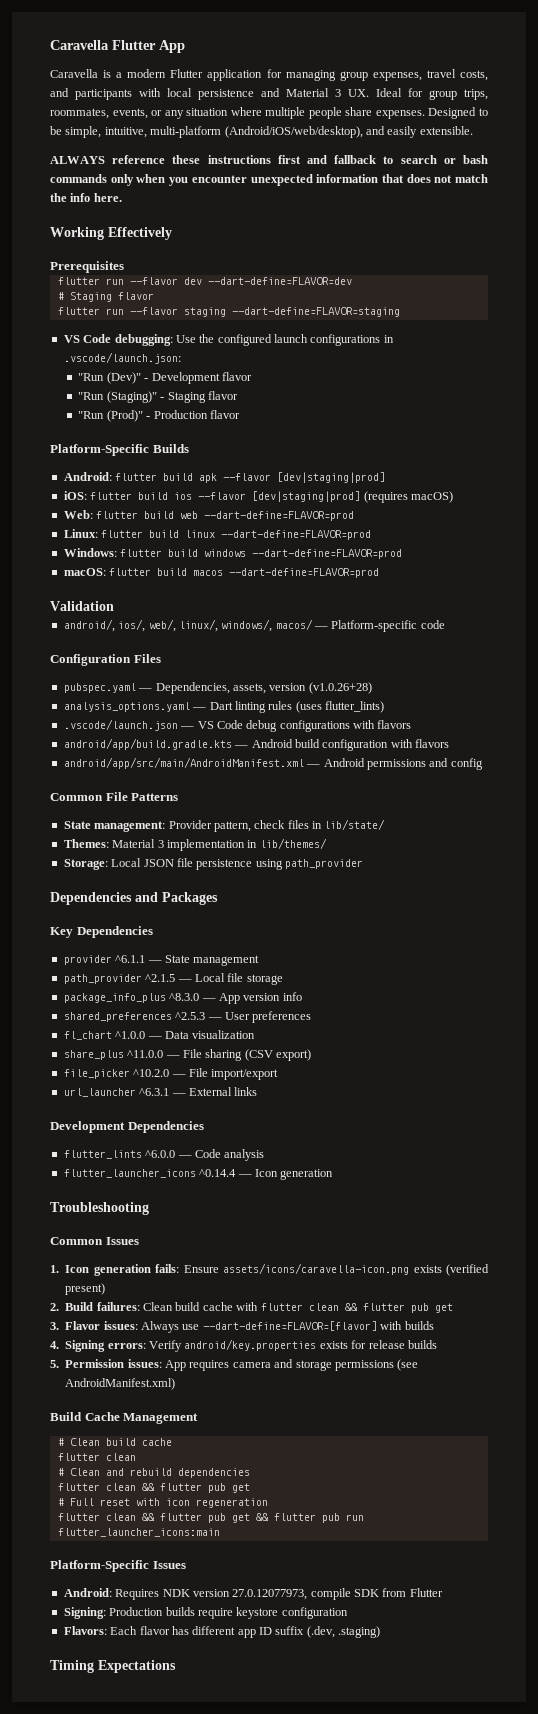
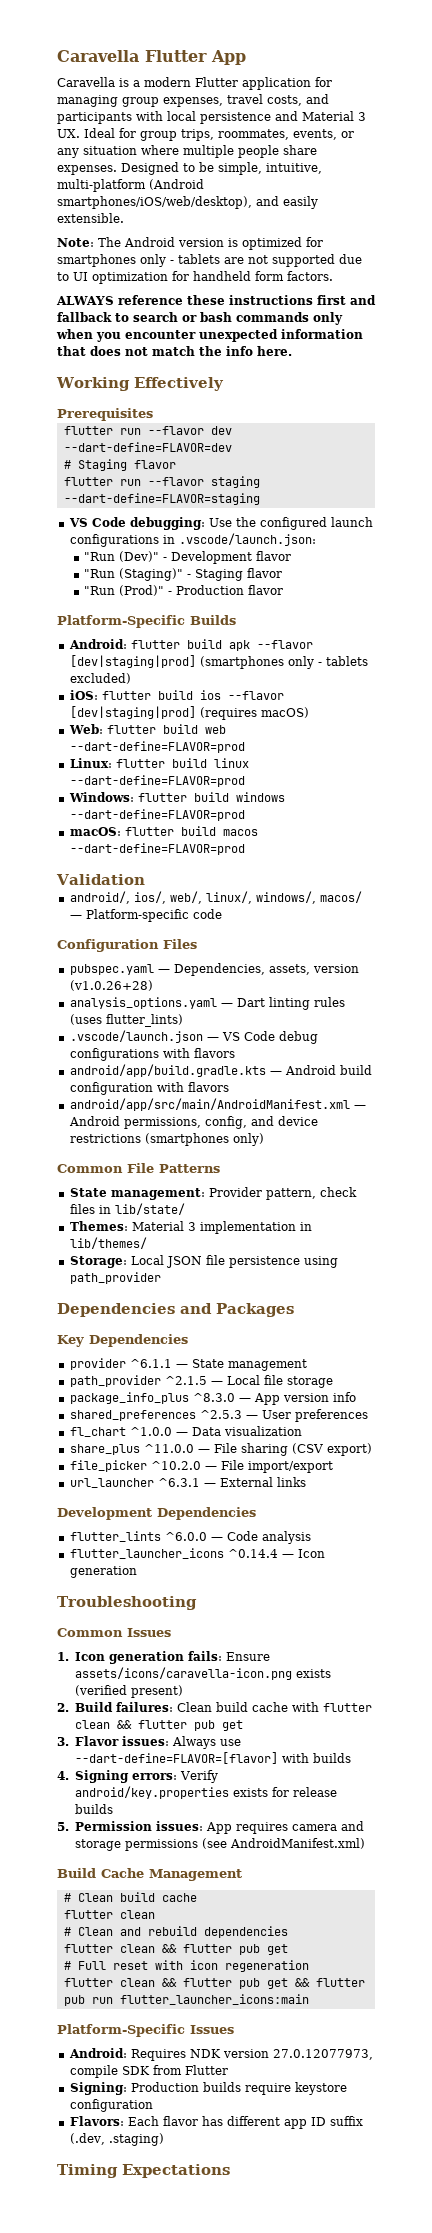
[224,126,363,138] (Android/iOS/web/desktop), -> [149,179,204,190] [57,196,252,209] (Android smartphones/iOS/web/desktop),
(473, 130) none -> [57,237,323,250] [57,254,362,267] [57,271,333,284] // Note: The Android version is optimized for smartphones only - tablets are not supported due to UI optimization for handheld form factors.
(386, 477) none -> [199,656,368,669] [69,673,131,684] (smartphones only - tablets excluded)
[366,758,483,770] permissions and config -> [123,1116,318,1129] [69,1133,264,1146] permissions, config, and device restrictions (smartphones only)

